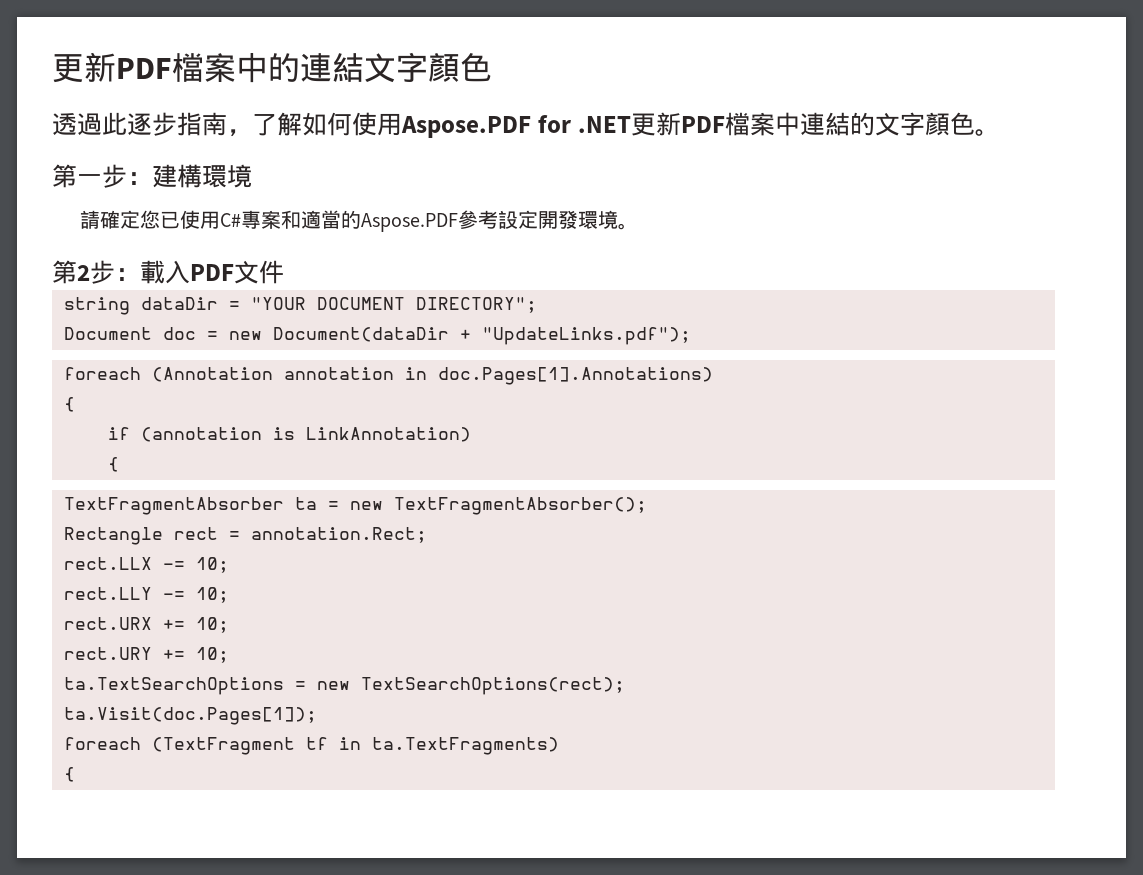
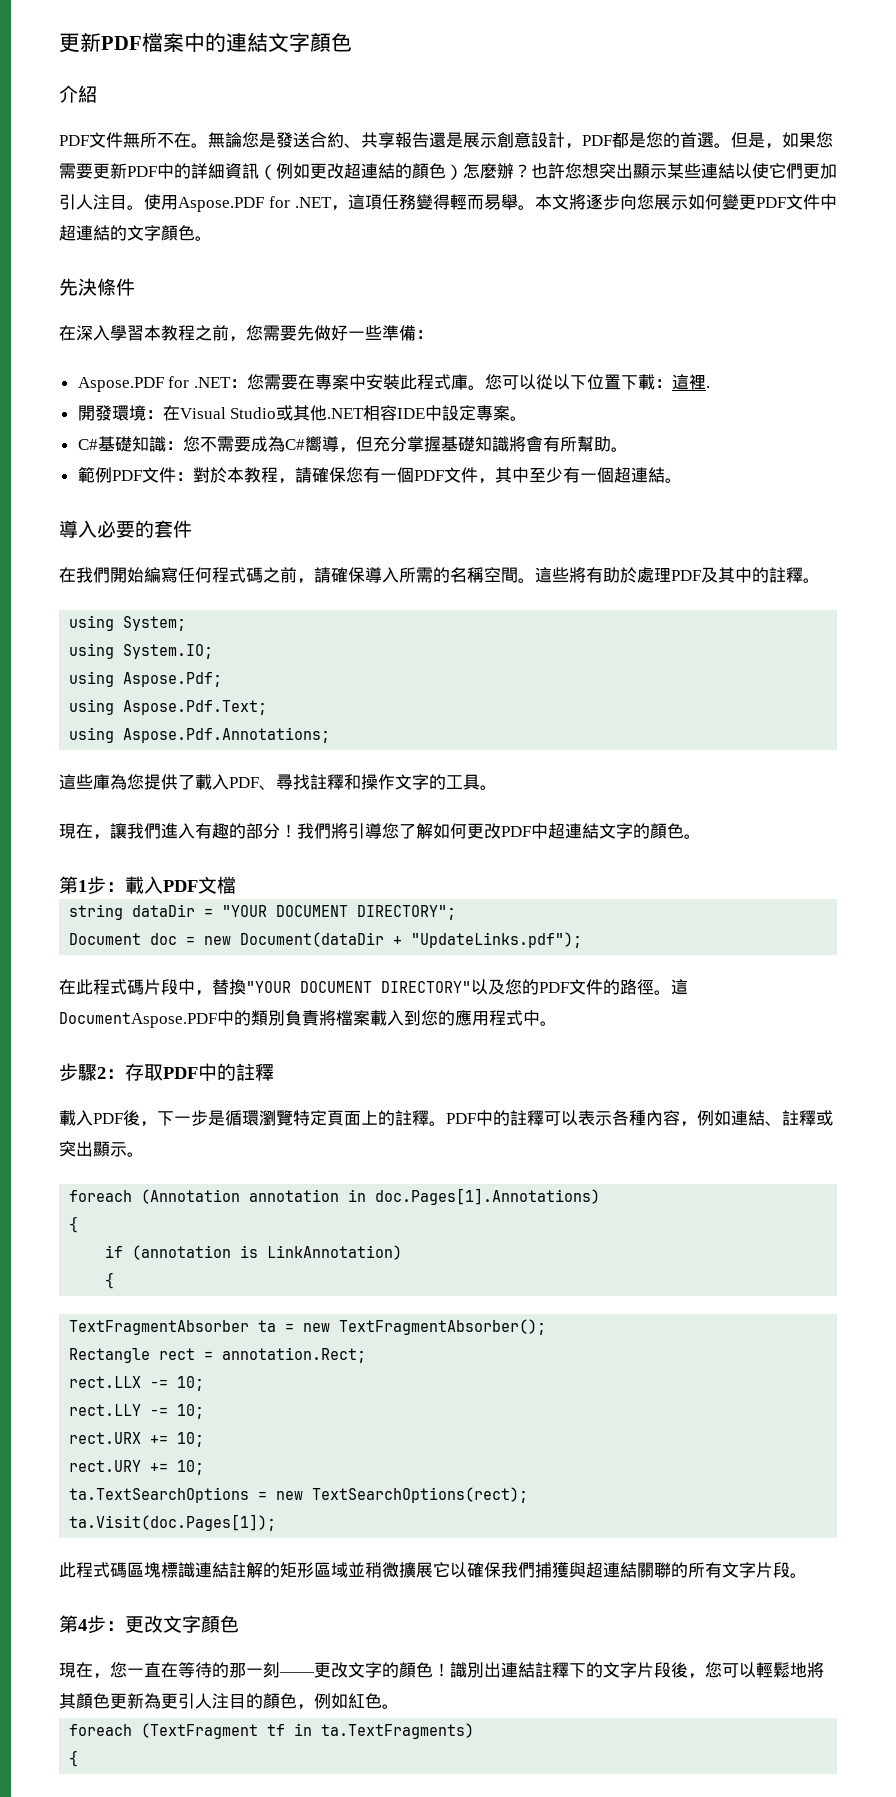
[52,112,1000,138] [52,164,252,188] [79,210,638,232] [52,260,90,284] 透過此逐步指南，了解如何使用Aspose.PDF for .NET更新PDF檔案中連結的文字顏色。 // 第一步：建構環境 // 請確定您已使用C#專案和適當的Aspose.PDF參考設定開發環境。 // 第2 -> [59,85,97,103] [59,132,833,149] [59,163,837,180] [59,193,837,212] [59,225,212,241] [59,278,135,296] [59,325,433,342] [77,373,710,392] [77,405,528,421] [77,435,628,453] [77,467,682,484] [59,520,192,538] [59,566,820,584] [69,615,187,631] [69,643,214,659] [69,671,223,687] [69,699,268,715] [69,727,331,743] [59,773,497,790] [59,823,701,840] [59,876,87,894] 介紹 // PDF文件無所不在。無論您是發送合約、共享報告還是展示創意設計，PDF都是您的首選。但是，如果您需要更新PDF中的詳細資訊（例如更改超連結的顏色）怎麼辦？也許您想突出顯示某些連結以使它們更加引人注目。使用Aspose.PDF for .NET，這項任務變得輕而易舉。本文將逐步向您展示如何變更PDF文件中超連結的文字顏色。 // 先決條件 // 在深入學習本教程之前，您需要先做好一些準備： // Aspose.PDF for .NET：您需要在專案中安裝此程式庫。您可以從以下位置下載：這裡. // 開發環境：在Visual Studio或其他.NET相容IDE中設定專案。 // C#基礎知識：您不需要成為C#嚮導，但充分掌握基礎知識將會有所幫助。 // 範例PDF文件：對於本教程，請確保您有一個PDF文件，其中至少有一個超連結。 // 導入必要的套件 // 在我們開始編寫任何程式碼之前，請確保導入所需的名稱空間。這些將有助於處理PDF及其中的註釋。 // using System; // using System.IO; // using Aspose.Pdf; // using Aspose.Pdf.Text; // using Aspose.Pdf.Annotations; // 這些庫為您提供了載入PDF、尋找註釋和操作文字的工具。 // 現在，讓我們進入有趣的部分！我們將引導您了解如何更改PDF中超連結文字的顏色。 // 第1
[259,260,284,284] 件 -> [217,876,236,894] 檔
(691, 336) none -> [59,978,688,996] [59,1010,557,1028] [59,1063,274,1082] [59,1110,833,1127] [59,1141,144,1157] // 在此程式碼片段中，替換"YOUR DOCUMENT DIRECTORY"以及您的PDF文件的路徑。這DocumentAspose.PDF中的類別負責將檔案載入到您的應用程式中。 // 步驟2：存取PDF中的註釋 // 載入PDF後，下一步是循環瀏覽特定頁面上的註釋。PDF中的註釋可以表示各種內容，例如連結、註釋或突出顯示。
(317, 716) none -> [59,1562,807,1578] [59,1615,239,1634] [59,1662,824,1679] [59,1693,399,1710] // 此程式碼區塊標識連結註解的矩形區域並稍微擴展它以確保我們捕獲與超連結關聯的所有文字片段。 // 第4步：更改文字顏色 // 現在，您一直在等待的那一刻——更改文字的顏色！識別出連結註釋下的文字片段後，您可以輕鬆地將其顏色更新為更引人注目的顏色，例如紅色。

